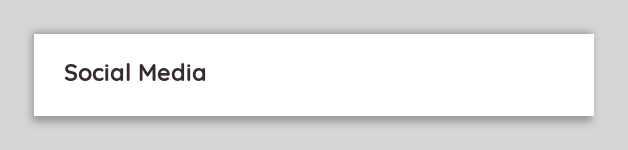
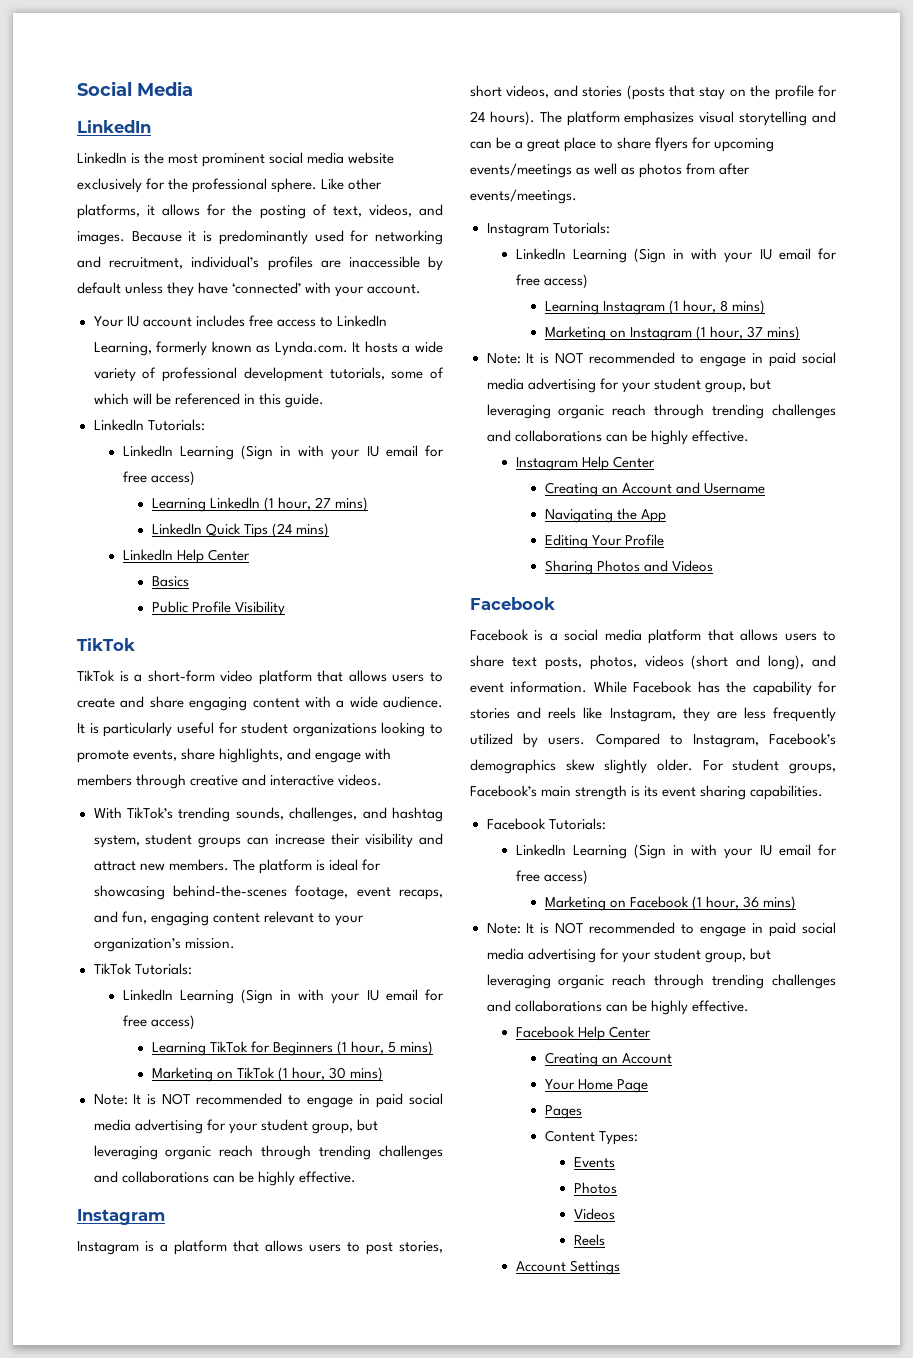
(207, 72) none -> [77,120,151,133] [77,152,395,167] [77,178,383,193] [77,204,443,219] [77,230,444,245] [77,256,443,271] [77,282,422,297] [93,315,387,327] [93,341,443,356] [93,367,444,382] [93,393,324,408] [93,419,205,431] [122,445,445,460] [122,471,195,486] [151,497,368,512] [151,523,329,538] [122,549,250,564] [151,576,189,587] [151,601,285,616] [77,638,135,651] [77,670,443,685] [77,696,443,711] [77,722,443,737] [77,748,392,763] [77,774,383,789] [93,807,443,822] [93,833,444,848] [93,859,381,874] [93,885,443,900] [93,911,364,926] [93,938,235,952] [93,963,192,975] [122,989,445,1004] [122,1015,195,1030] [151,1041,433,1056] [151,1067,383,1082] [93,1093,444,1108] [93,1119,378,1134] [93,1145,443,1160] [93,1171,356,1186] [77,1209,165,1225] [77,1240,443,1255] [470,85,837,100] [470,111,837,126] [470,137,775,152] [470,163,751,178] [470,189,577,204] [486,222,610,237] [515,248,837,263] [515,274,588,289] [544,300,765,315] [544,326,800,341] [486,352,836,367] [486,378,771,393] [486,404,836,419] [486,430,749,445] [515,456,655,471] [544,482,765,497] [544,508,666,523] [544,534,664,549] [544,560,713,575] [470,597,555,610] [470,629,836,644] [470,655,836,670] [470,681,837,696] [470,707,836,722] [470,733,836,748] [470,759,836,774] [470,785,824,800] [486,818,606,830] [515,844,837,859] [515,870,588,885] [544,896,796,911] [486,922,836,937] [486,948,771,963] [486,974,836,989] [486,1000,749,1015] [515,1026,651,1041] [544,1052,672,1067] [544,1079,648,1093] [544,1105,582,1119] [544,1130,638,1145] [573,1157,615,1168] [573,1182,617,1194] [573,1208,615,1220] [573,1234,605,1246] [515,1260,620,1275] // LinkedIn // LinkedIn is the most prominent social media website exclusively for the professional sphere. Like other platforms, it allows for the posting of text, videos, and images. Because it is predominantly used for networking and recruitment, individual’s profiles are inaccessible by default unless they have ‘connected’ with your account. // Your IU account includes free access to LinkedIn Learning, formerly known as Lynda.com. It hosts a wide variety of professional development tutorials, some of which will be referenced in this guide. // LinkedIn Tutorials: // LinkedIn Learning (Sign in with your IU email for free access) // Learning LinkedIn (1 hour, 27 mins) // LinkedIn Quick Tips (24 mins) // LinkedIn Help Center // Basics // Public Profile Visibility // TikTok // TikTok is a short-form video platform that allows users to create and share engaging content with a wide audience. It is particularly useful for student organizations looking to promote events, share highlights, and engage with members through creative and interactive videos. // With TikTok’s trending sounds, challenges, and hashtag system, student groups can increase their visibility and attract new members. The platform is ideal for showcasing behind-the-scenes footage, event recaps, and fun, engaging content relevant to your organization’s mission. // TikTok Tutorials: // LinkedIn Learning (Sign in with your IU email for free access) // Learning TikTok for Beginners (1 hour, 5 mins) // Marketing on TikTok (1 hour, 30 mins) // Note: It is NOT recommended to engage in paid social media advertising for your student group, but leveraging organic reach through trending challenges and collaborations can be highly effective. // Instagram // Instagram is a platform that allows users to post stories, short videos, and stories (posts that stay on the profile for 24 hours). The platform emphasizes visual storytelling and can be a great place to share flyers for upcoming events/meetings as well as photos from after events/meetings. // Instagram Tutorials: // LinkedIn Learning (Sign in with your IU email for free access) // Learning Instagram (1 hour, 8 mins) // Marketing on Instagram (1 hour, 37 mins) // Note: It is NOT recommended to engage in paid social media advertising for your student group, but leveraging organic reach through trending challenges and collaborations can be highly effective. // Instagram Help Center // Creating an Account and Username // Navigating the App // Editing Your Profile // Sharing Photos and Videos // Facebook // Facebook is a social media platform that allows users to share text posts, photos, videos (short and long), and event information. While Facebook has the capability for stories and reels like Instagram, they are less frequently utilized by users. Compared to Instagram, Facebook’s demographics skew slightly older. For student groups, Facebook’s main strength is its event sharing capabilities. // Facebook Tutorials: // LinkedIn Learning (Sign in with your IU email for free access) // Marketing on Facebook (1 hour, 36 mins) // Note: It is NOT recommended to engage in paid social media advertising for your student group, but leveraging organic reach through trending challenges and collaborations can be highly effective. // Facebook Help Center // Creating an Account // Your Home Page // Pages // Content Types: // Events // Photos // Videos // Reels // Account Settings

